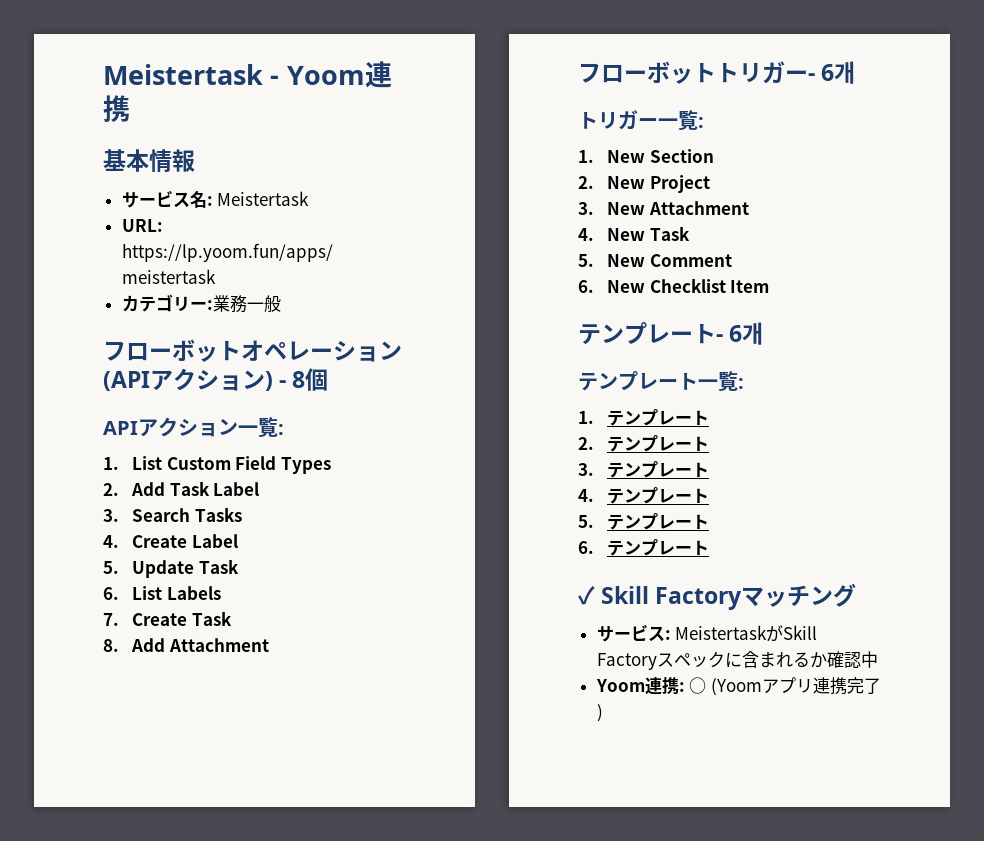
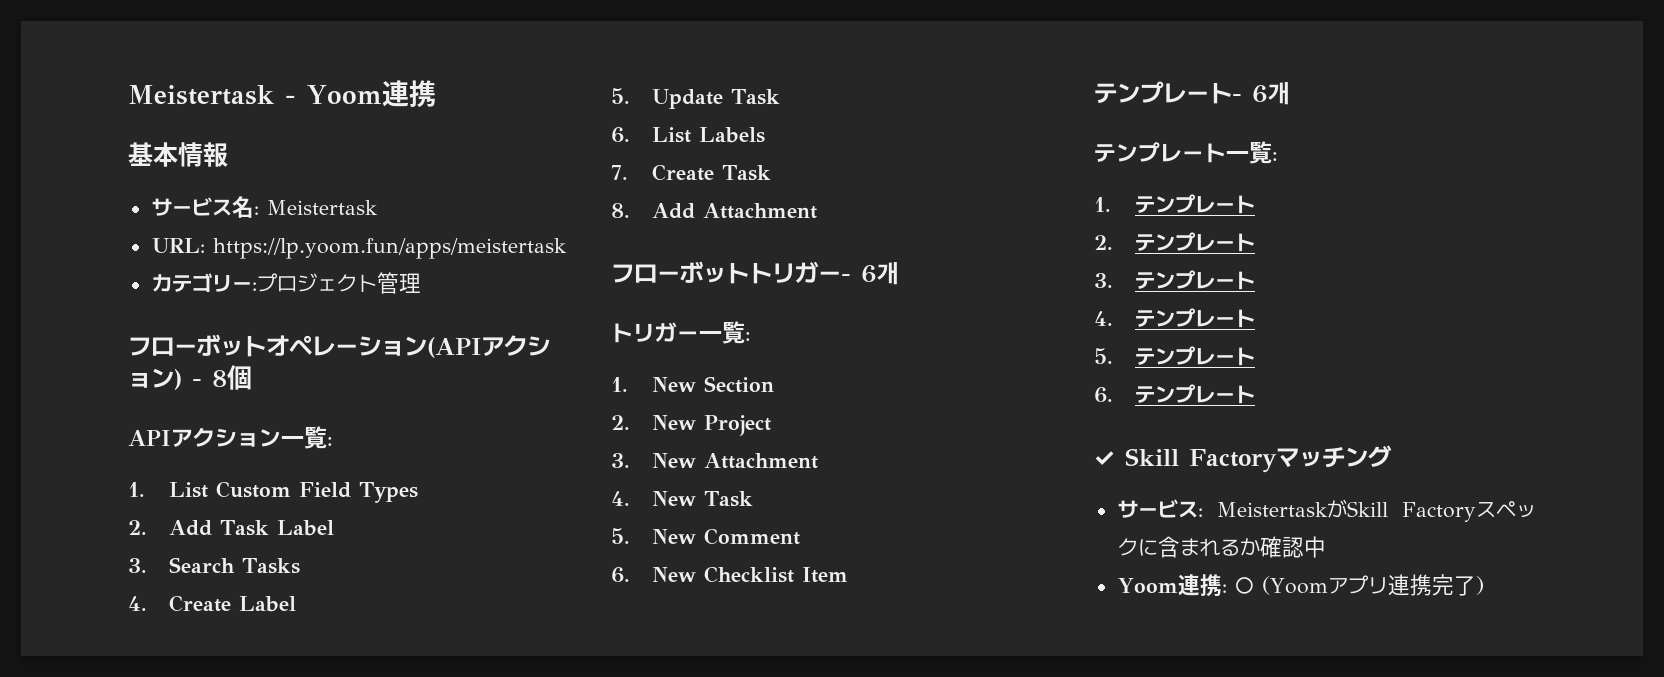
[212,295,281,313] 業務一般 -> [256,272,421,294] プロジェクト管理

